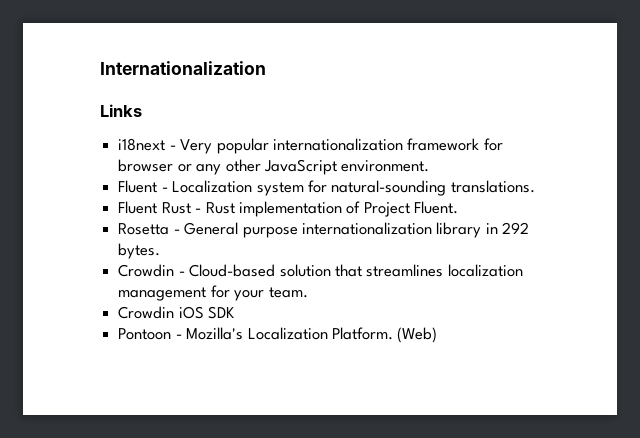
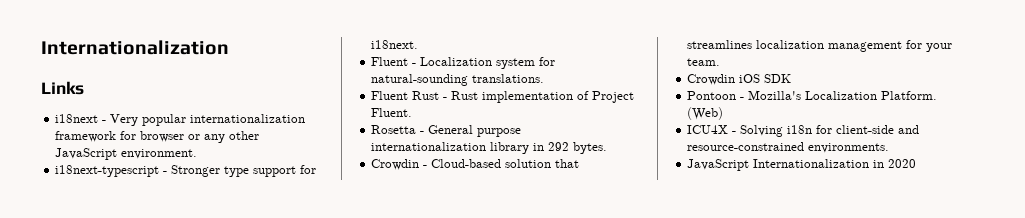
(430, 166) none -> [55,165,317,177] [371,40,419,49] // i18next-typescript - Stronger type support for i18next.
(438, 335) none -> [687,125,920,137] [687,142,890,153] [687,159,917,171] // ICU4X - Solving i18n for client-side and resource-constrained environments. // JavaScript Internationalization in 2020

